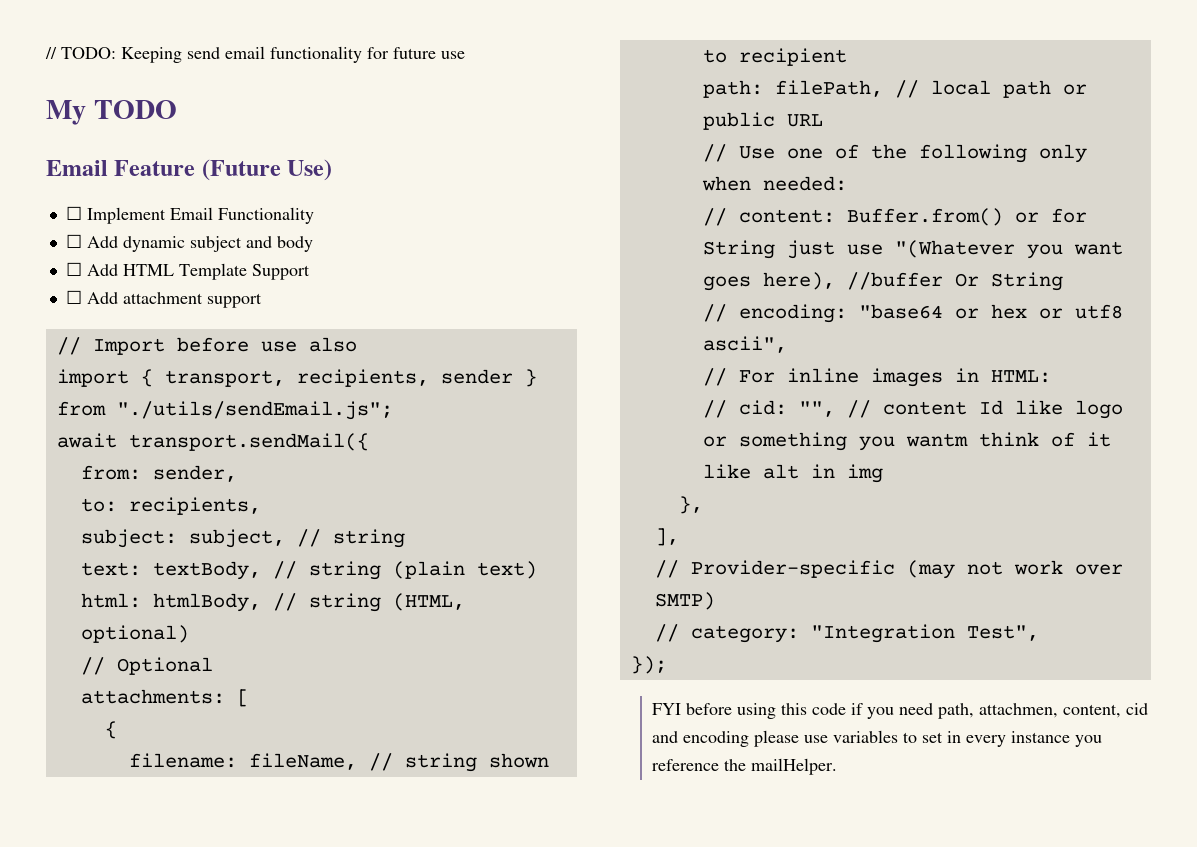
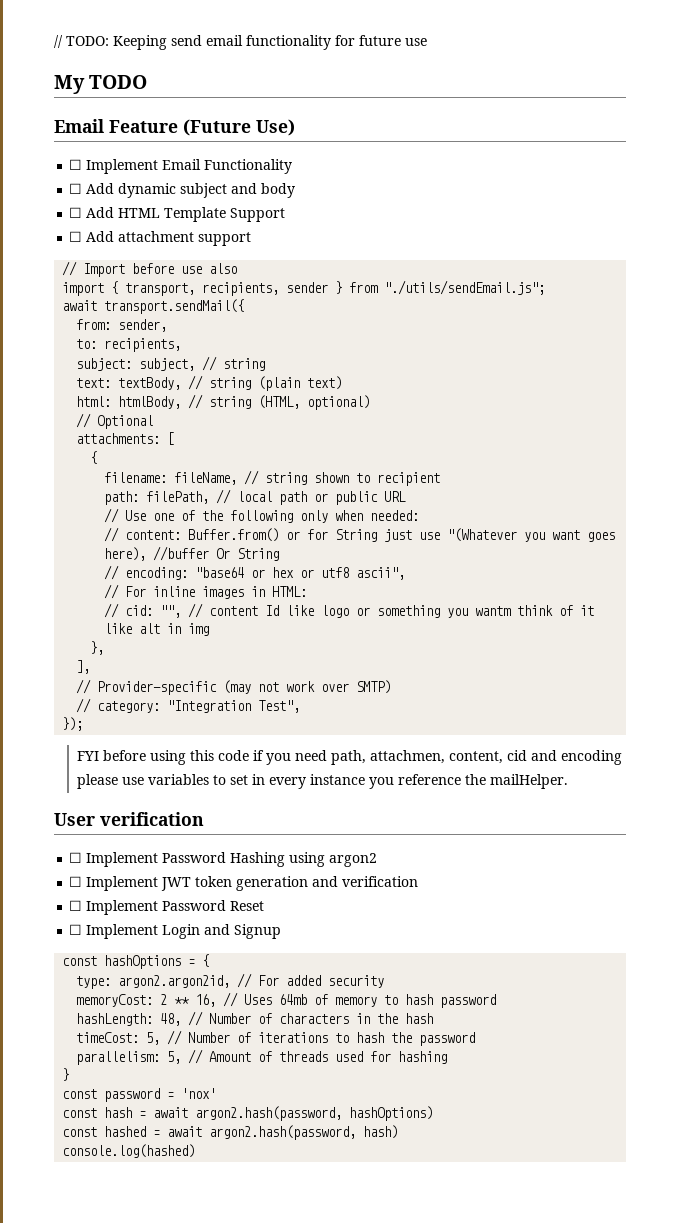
(838, 766) none -> [54,812,204,826] [69,852,378,867] [69,876,419,891] [69,900,265,915] [69,924,282,939] [62,954,210,969] [76,973,385,989] [76,992,497,1008] [76,1011,434,1026] [76,1030,476,1046] [76,1049,448,1065] [62,1068,70,1081] [62,1088,217,1102] [62,1106,434,1121] [62,1125,399,1140] [62,1144,196,1158] // User verification // ☐ Implement Password Hashing using argon2 // ☐ Implement JWT token generation and verification // ☐ Implement Password Reset // ☐ Implement Login and Signup // const hashOptions = { // type: argon2.argon2id, // For added security // memoryCost: 2 ** 16, // Uses 64mb of memory to hash password // hashLength: 48, // Number of characters in the hash // timeCost: 5, // Number of iterations to hash the password // parallelism: 5, // Amount of threads used for hashing // } // const password = 'nox' // const hash = await argon2.hash(password, hashOptions) // const hashed = await argon2.hash(password, hash) // console.log(hashed)

